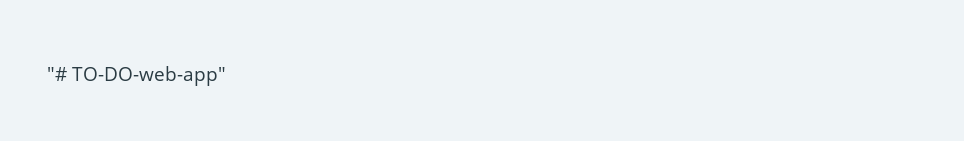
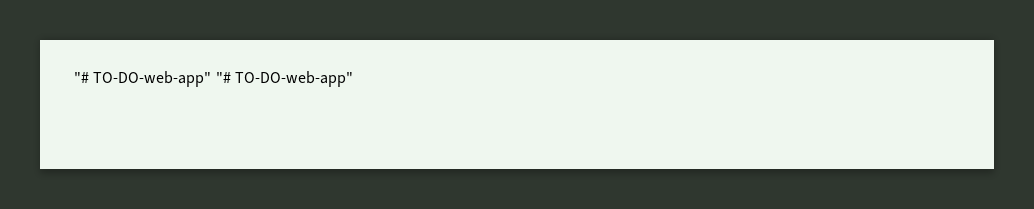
[47,66,226,86] "# TO-DO-web-app" -> [74,71,353,87] "# TO-DO-web-app" "# TO-DO-web-app"

